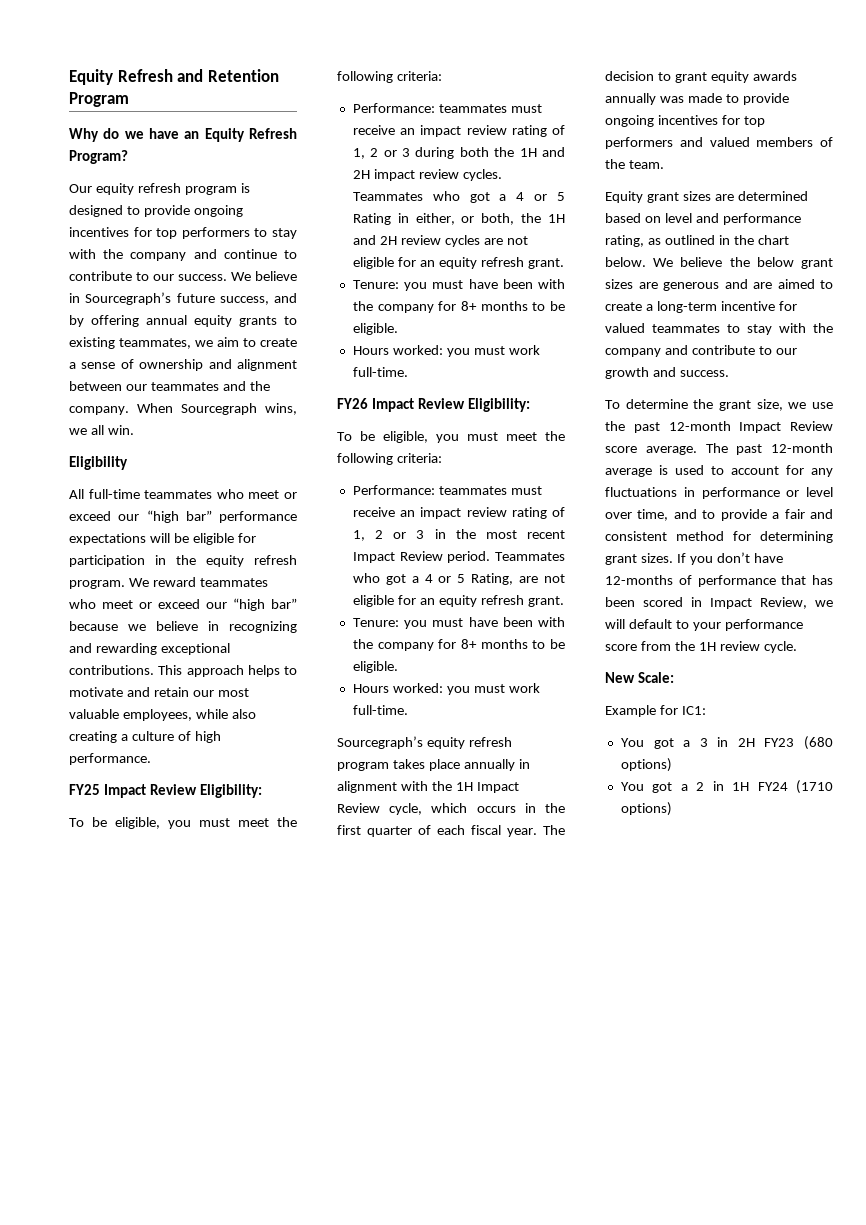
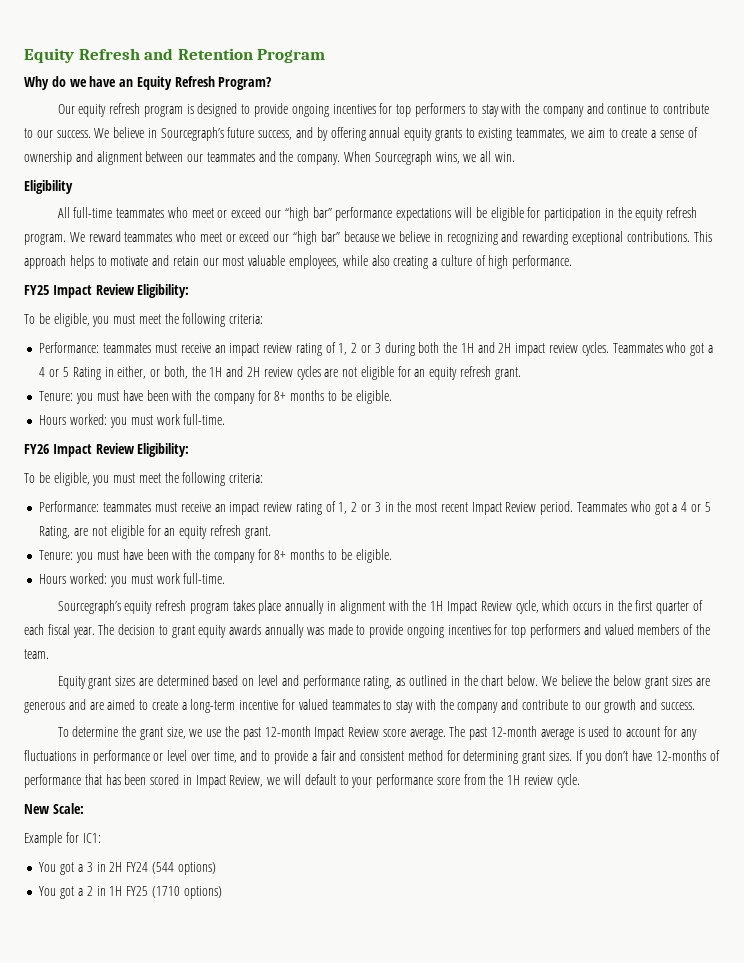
[764,736,833,750] FY23 (680 -> [126,862,174,874] FY24 (544
[757,782,788,791] FY24 -> [126,886,149,896] FY25

